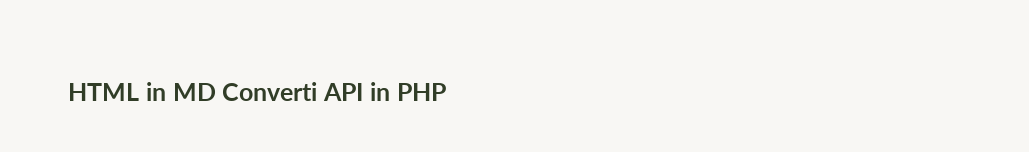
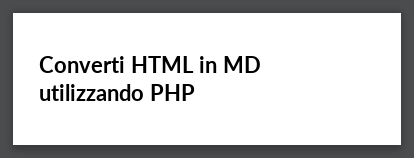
(68, 92) none -> [39,56,125,73] Converti
[222,82,390,101] Converti API in -> [39,84,144,101] utilizzando

